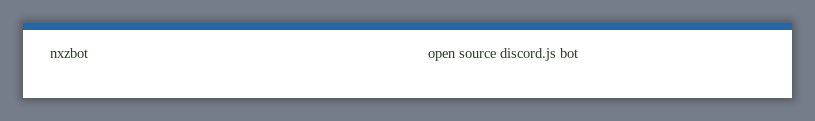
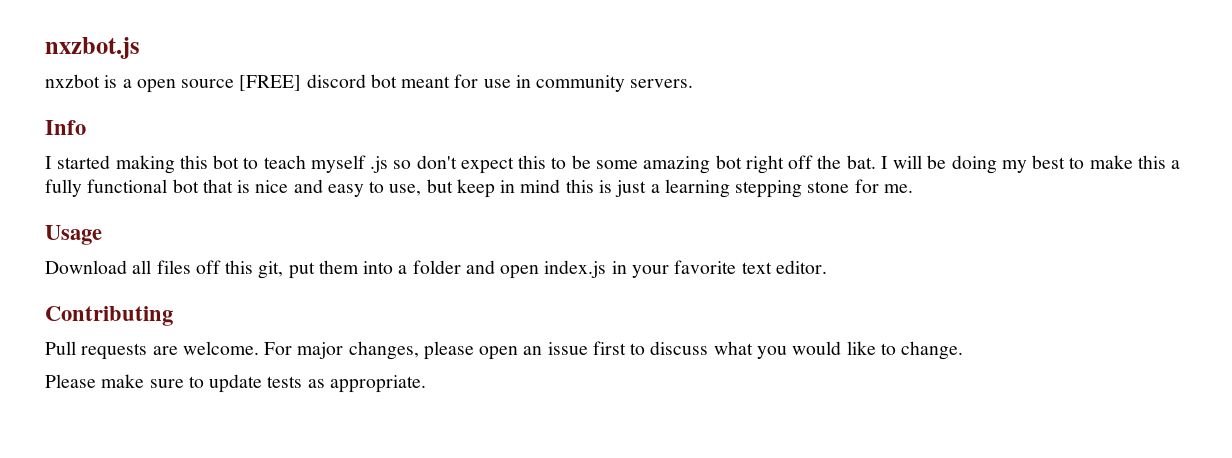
(50, 53) none -> [45,37,140,59] nxzbot.js //
[428,48,578,61] // open source discord.js bot -> [104,74,694,93] [45,120,86,135] [45,155,1181,174] [45,179,913,198] [45,225,102,245] [45,260,827,279] [45,306,173,326] [45,341,964,360] [45,374,426,393] is a open source [FREE] discord bot meant for use in community servers. // Info // I started making this bot to teach myself .js so don't expect this to be some amazing bot right off the bat. I will be doing my best to make this a fully functional bot that is nice and easy to use, but keep in mind this is just a learning stepping stone for me. // Usage // Download all files off this git, put them into a folder and open index.js in your favorite text editor. // Contributing // Pull requests are welcome. For major changes, please open an issue first to discuss what you would like to change. // Please make sure to update tests as appropriate.

